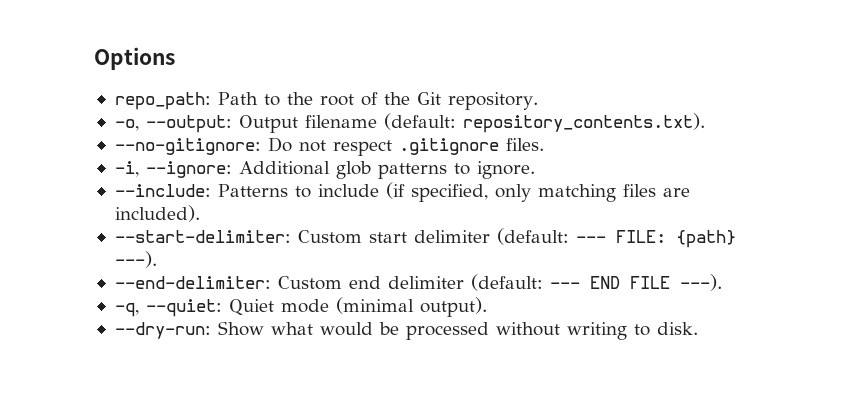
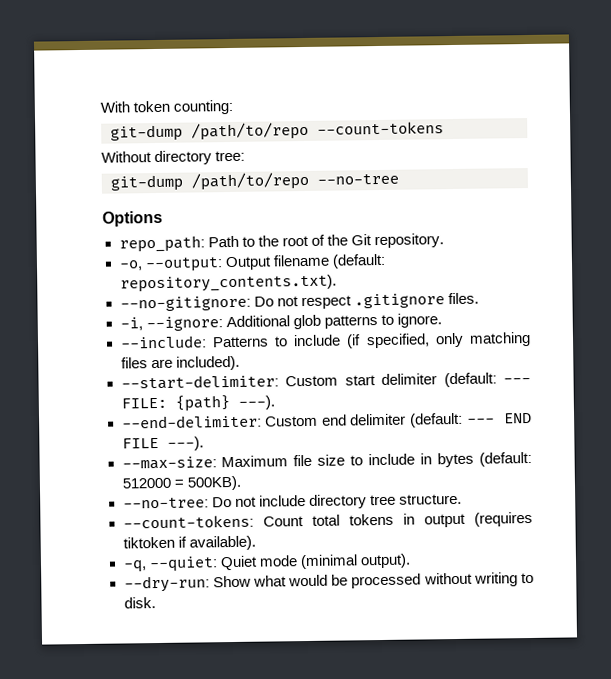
(94, 58) none -> [100,99,234,115] [110,121,444,142] [101,150,246,166] [110,171,399,192] With token counting: // git-dump /path/to/repo --count-tokens // Without directory tree: // git-dump /path/to/repo --no-tree //
(722, 282) none -> [121,451,532,470] [121,475,242,491] [122,493,462,509] [122,511,533,529] [122,535,256,551] // --max-size: Maximum file size to include in bytes (default: 512000 = 500KB). // --no-tree: Do not include directory tree structure. // --count-tokens: Count total tokens in output (requires tiktoken if available).

